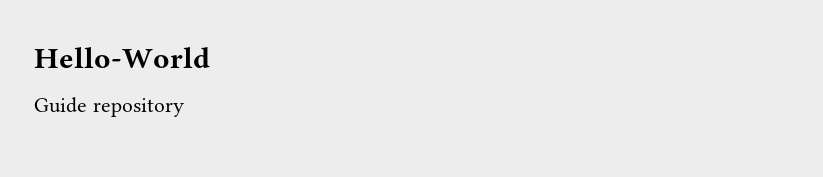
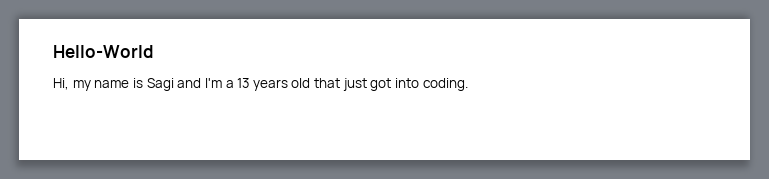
[34,97,184,117] Guide repository -> [53,78,468,91] Hi, my name is Sagi and I'm a 13 years old that just got into coding.

